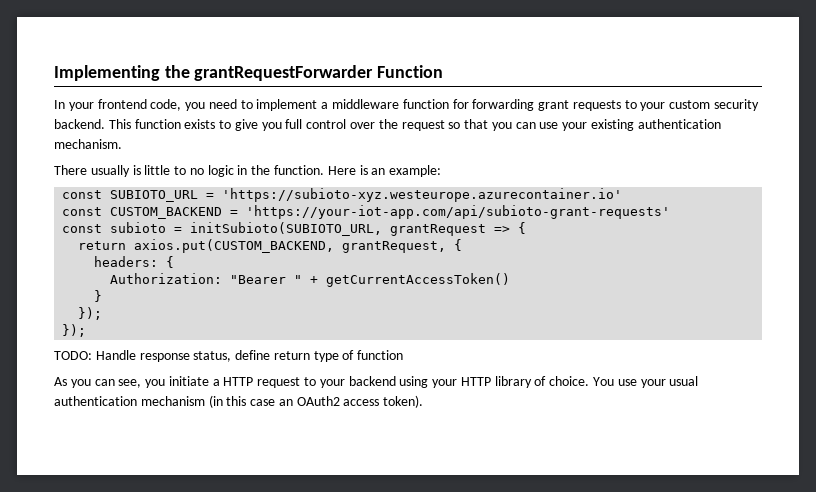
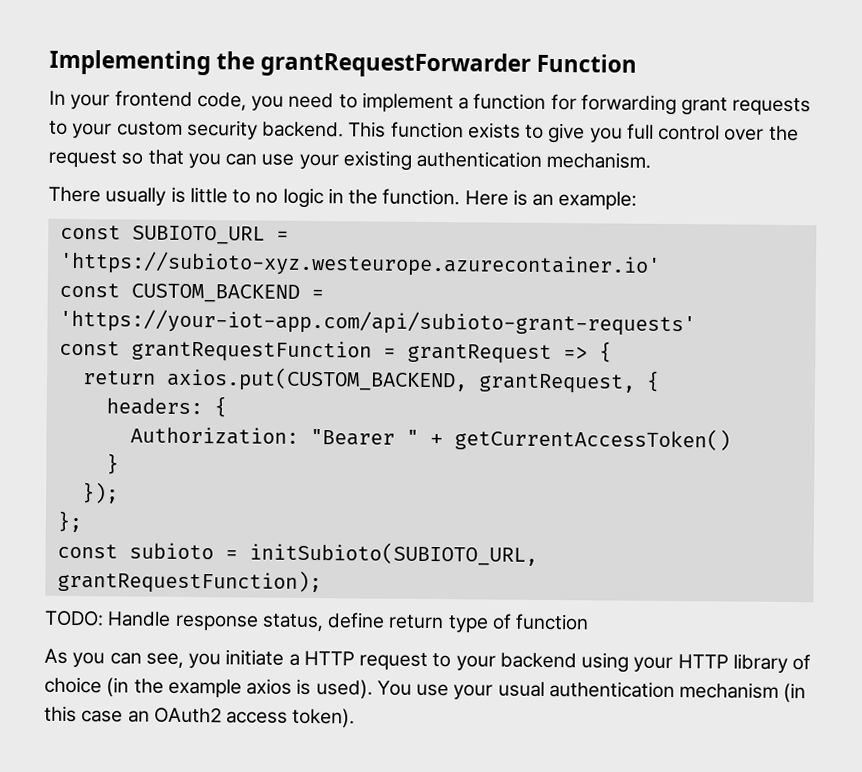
[332,99,400,109] middleware -> (470, 103) none
[110,222,383,236] subioto = initSubioto(SUBIOTO_URL, -> [130,339,396,363] grantRequestFunction =
[62,324,87,337] }); -> [56,510,82,533] [56,541,538,566] [56,568,322,595] }; // const subioto = initSubioto(SUBIOTO_URL, grantRequestFunction);
[549,376,590,386] choice. -> [44,676,373,699] choice (in the example axios is used).

